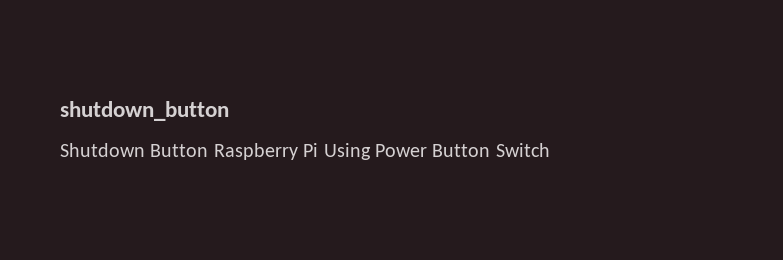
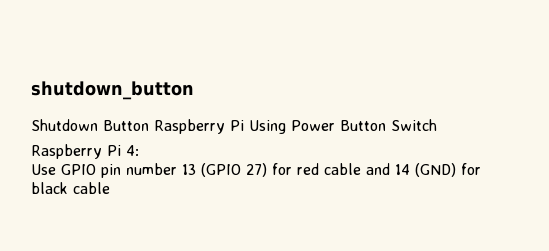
(550, 150) none -> [31,144,139,159] [31,163,481,178] [31,182,110,194] // Raspberry Pi 4: // Use GPIO pin number 13 (GPIO 27) for red cable and 14 (GND) for black cable

